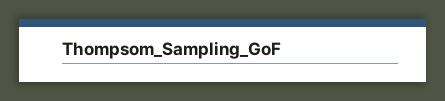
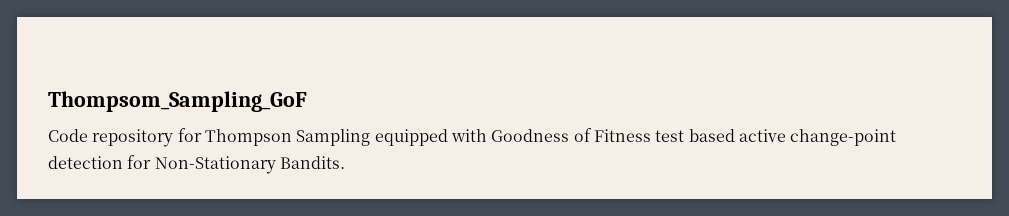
(281, 50) none -> [48,128,897,147] [48,155,345,174] // Code repository for Thompson Sampling equipped with Goodness of Fitness test based active change-point detection for Non-Stationary Bandits.

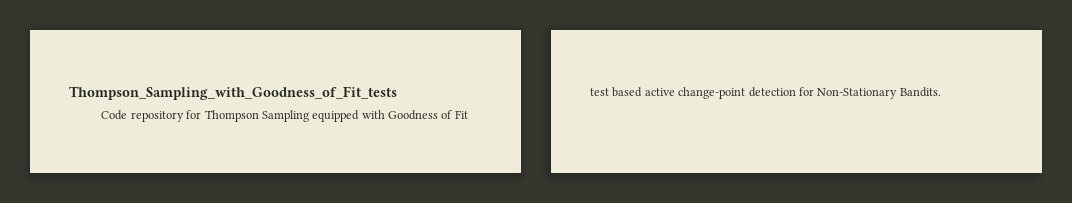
[48,91,307,112] Thompsom_Sampling_GoF -> [69,86,397,100] Thompson_Sampling_with_Goodness_of_Fit_tests
[593,129,651,142] Fitness -> [454,110,468,119] Fit

